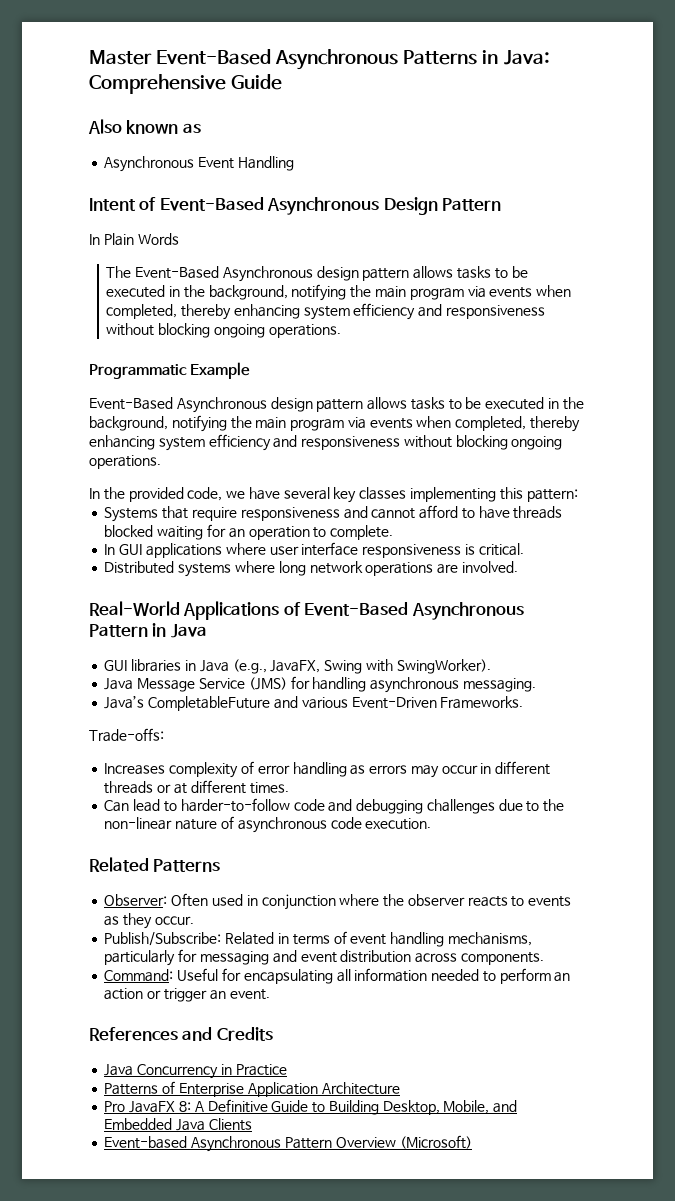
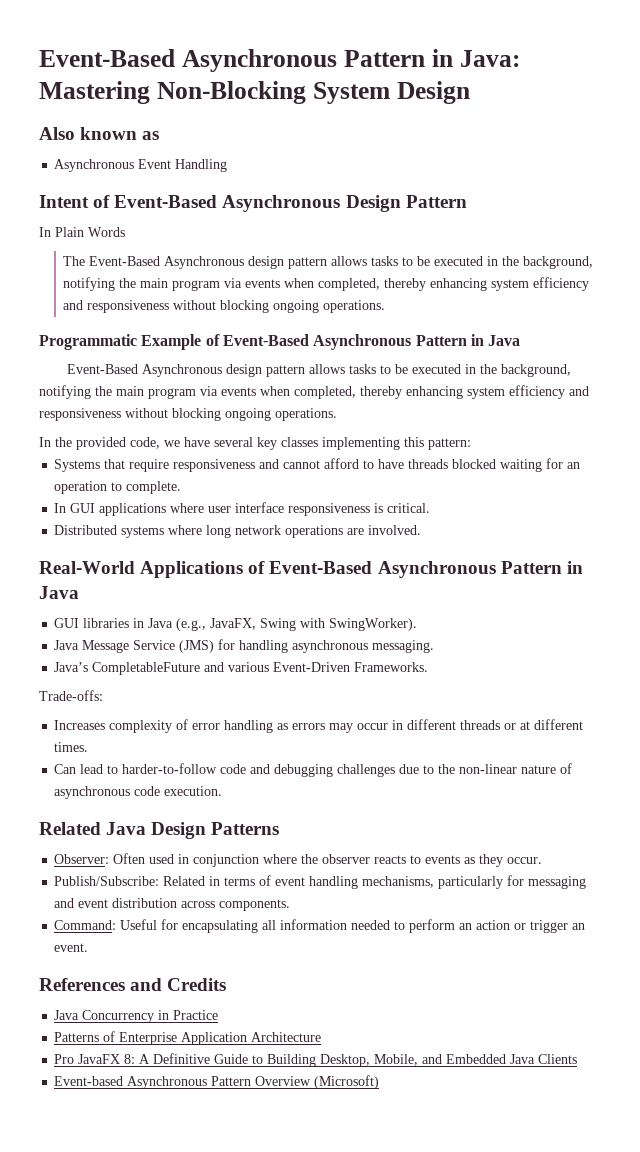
[89,49,478,70] Master Event-Based Asynchronous Patterns -> [39,49,425,72] Event-Based Asynchronous Pattern
[89,74,283,94] Comprehensive Guide -> [39,81,470,104] Mastering Non-Blocking System Design
(251, 370) none -> [205,334,521,350] of Event-Based Asynchronous Pattern in Java
(149, 864) none -> [106,822,207,839] Java Design

